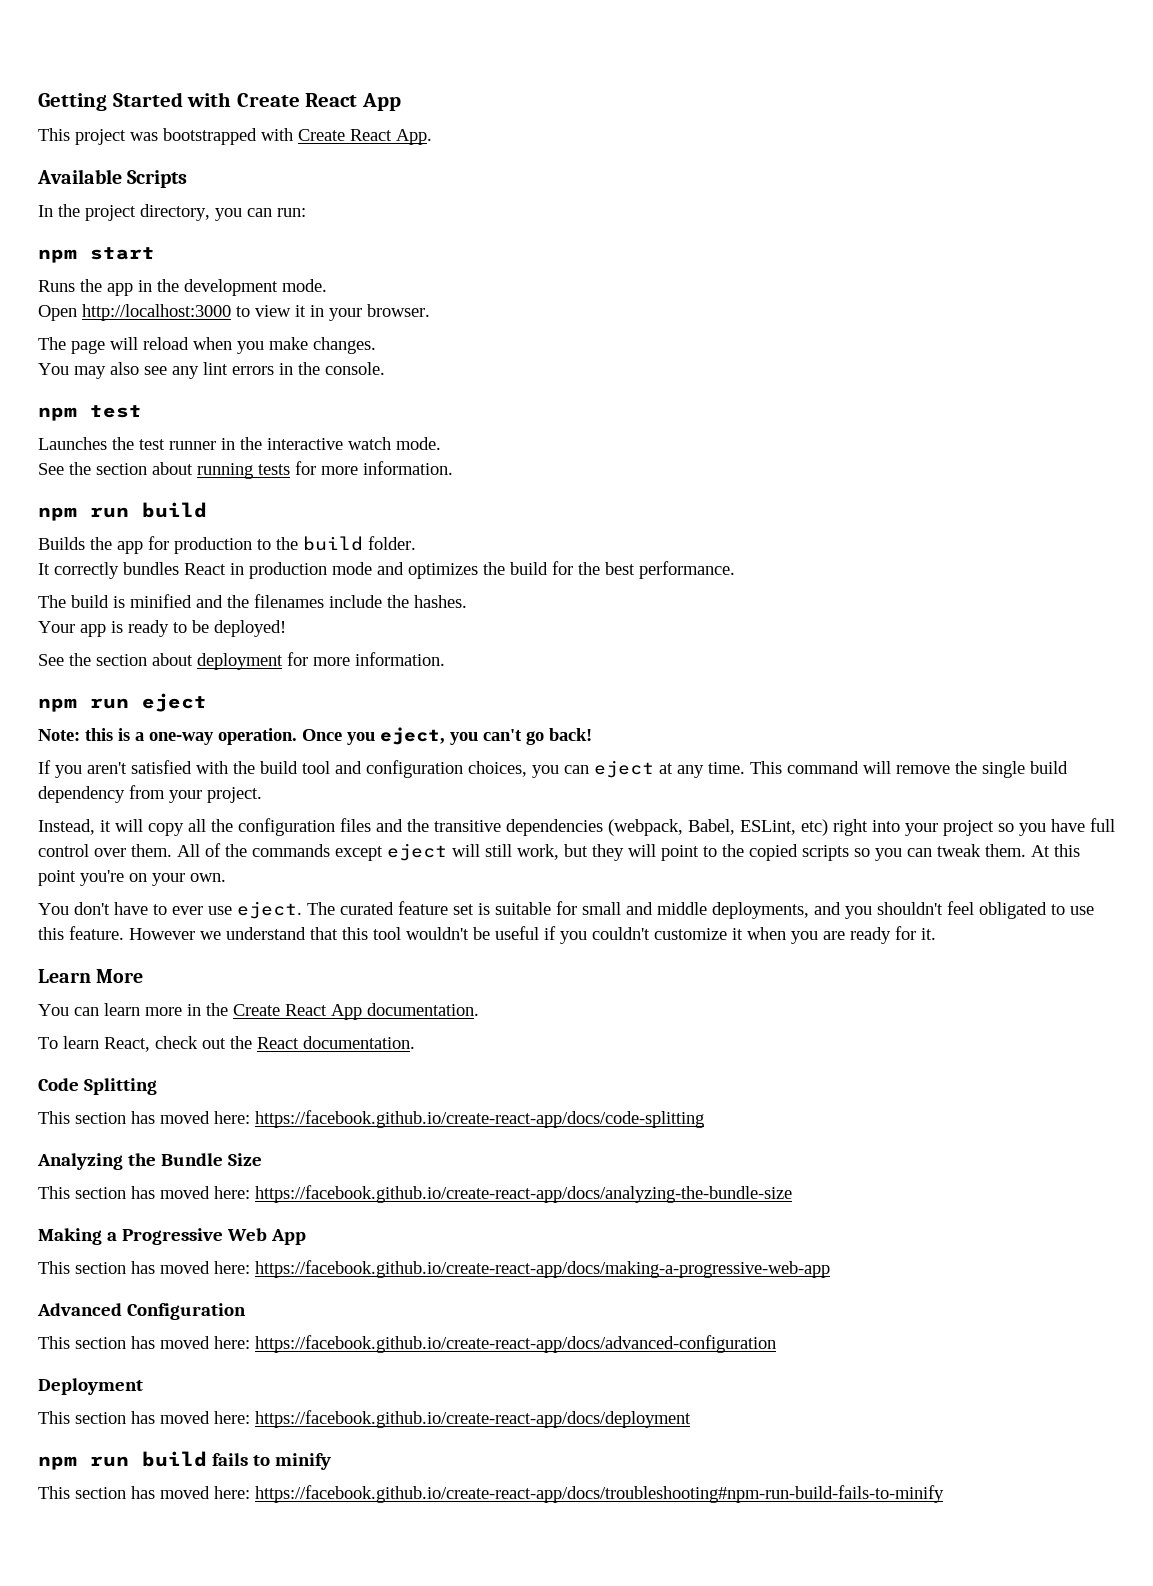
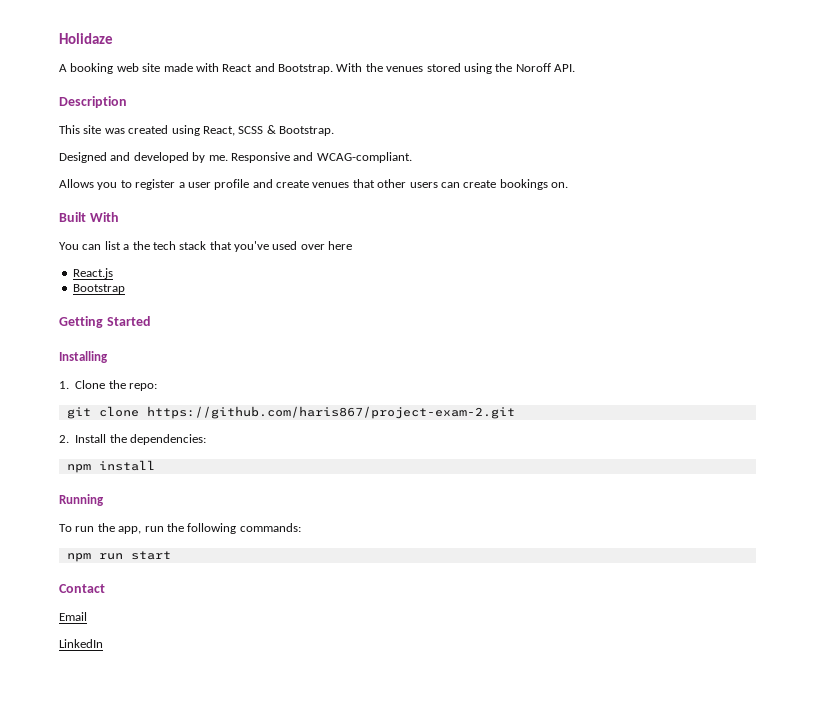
[38,92,401,111] [38,128,432,145] [37,169,188,188] [38,204,306,221] [38,247,155,263] [38,279,327,296] [38,304,430,321] [38,337,376,354] [38,362,385,379] [38,405,142,421] [38,437,441,450] [38,461,453,479] [38,502,207,521] [38,536,416,554] [38,561,735,579] [38,594,467,608] [38,620,286,637] [38,652,445,670] [38,693,207,712] [38,727,592,745] [38,760,1068,778] [38,785,262,803] [38,818,1115,836] [38,843,1080,861] [38,870,226,886] [38,901,1094,919] [38,926,936,944] [38,969,144,983] [38,1003,479,1020] [38,1036,415,1052] [38,1078,157,1095] [38,1110,704,1128] [37,1153,262,1170] [38,1185,792,1203] [38,1228,306,1245] [38,1260,830,1278] [37,1303,246,1320] [38,1335,776,1353] [38,1378,143,1395] [38,1410,691,1428] [38,1451,331,1470] [38,1485,944,1503] Getting Started with Create React App // This project was bootstrapped with Create React App. // Available Scripts // In the project directory, you can run: // npm start // Runs the app in the development mode. // Open http://localhost:3000 to view it in your browser. // The page will reload when you make changes. // You may also see any lint errors in the console. // npm test // Launches the test runner in the interactive watch mode. // See the section about running tests for more information. // npm run build // Builds the app for production to the build folder. // It correctly bundles React in production mode and optimizes the build for the best performance. // The build is minified and the filenames include the hashes. // Your app is ready to be deployed! // See the section about deployment for more information. // npm run eject // Note: this is a one-way operation. Once you eject, you can't go back! // If you aren't satisfied with the build tool and configuration choices, you can eject at any time. This command will remove the single build dependency from your project. // Instead, it will copy all the configuration files and the transitive dependencies (webpack, Babel, ESLint, etc) right into your project so you have full control over them. All of the commands except eject will still work, but they will point to the copied scripts so you can tweak them. At this point you're on your own. // You don't have to ever use eject. The curated feature set is suitable for small and middle deployments, and you shouldn't feel obligated to use this feature. However we understand that this tool wouldn't be useful if you couldn't customize it when you are ready for it. // Learn More // You can learn more in the Create React App documentation. // To learn React, check out the React documentation. // Code Splitting // This section has moved here: https://facebook.github.io/create-react-app/docs/code-splitting // Analyzing the Bundle Size // This section has moved here: https://facebook.github.io/create-react-app/docs/analyzing-the-bundle-size // Making a Progressive Web App // This section has moved here: https://facebook.github.io/create-react-app/docs/making-a-progressive-web-app // Advanced Configuration // This section has moved here: https://facebook.github.io/create-react-app/docs/advanced-configuration // Deployment // This section has moved here: https://facebook.github.io/create-react-app/docs/deployment // npm run build fails to minify // This section has moved here: https://facebook.github.io/create-react-app/docs/troubleshooting#npm-run-build-fails-to-minify -> [59,33,113,44] [59,63,575,74] [59,96,127,108] [59,125,334,136] [59,152,412,163] [59,179,568,190] [59,212,119,222] [59,241,353,252] [72,268,113,279] [72,284,125,294] [59,316,151,328] [59,351,108,363] [59,380,157,391] [66,406,515,419] [59,434,206,445] [66,460,155,473] [59,494,104,506] [59,523,301,534] [66,551,171,562] [59,584,105,593] [59,612,87,621] [59,639,103,648] Holidaze // A booking web site made with React and Bootstrap. With the venues stored using the Noroff API. // Description // This site was created using React, SCSS & Bootstrap. // Designed and developed by me. Responsive and WCAG-compliant. // Allows you to register a user profile and create venues that other users can create bookings on. // Built With // You can list a the tech stack that you've used over here // React.js // Bootstrap // Getting Started // Installing // 1. Clone the repo: // git clone https://github.com/haris867/project-exam-2.git // 2. Install the dependencies: // npm install // Running // To run the app, run the following commands: // npm run start // Contact // Email // LinkedIn

